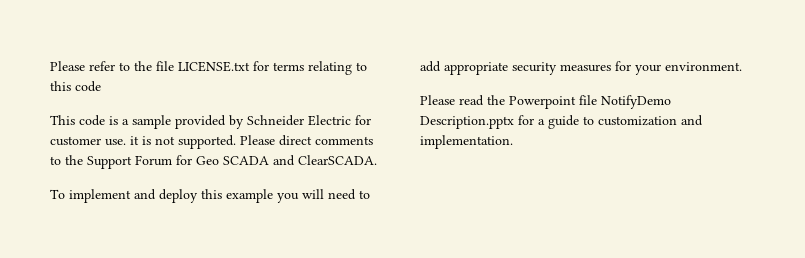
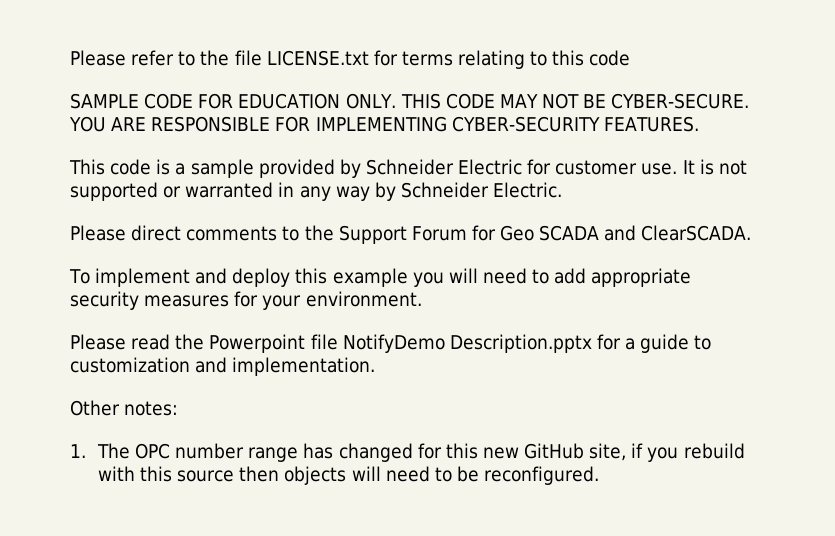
(101, 86) none -> [70,93,750,109] [69,116,699,132] // SAMPLE CODE FOR EDUCATION ONLY. THIS CODE MAY NOT BE CYBER-SECURE. YOU ARE RESPONSIBLE FOR IMPLEMENTING CYBER-SECURITY FEATURES.
[130,136,139,145] it -> [682,160,695,174] It
[178,135,236,149] supported. -> [70,182,563,201] supported or warranted in any way by Schneider Electric. //
(513, 142) none -> [70,400,179,416] [70,443,745,462] [97,466,600,485] // Other notes: // 1. The OPC number range has changed for this new GitHub site, if you rebuild with this source then objects will need to be reconfigured.

